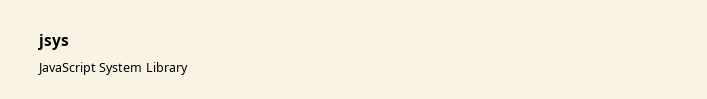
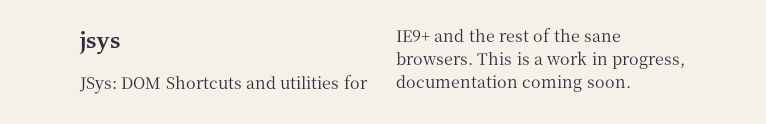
[38,62,188,75] JavaScript System Library -> [79,75,368,94] [396,28,621,42] [396,51,685,69] [396,75,631,92] JSys: DOM Shortcuts and utilities for IE9+ and the rest of the sane browsers. This is a work in progress, documentation coming soon.

